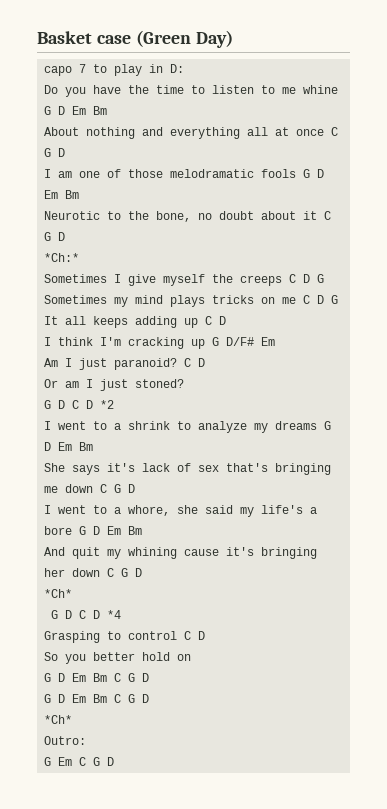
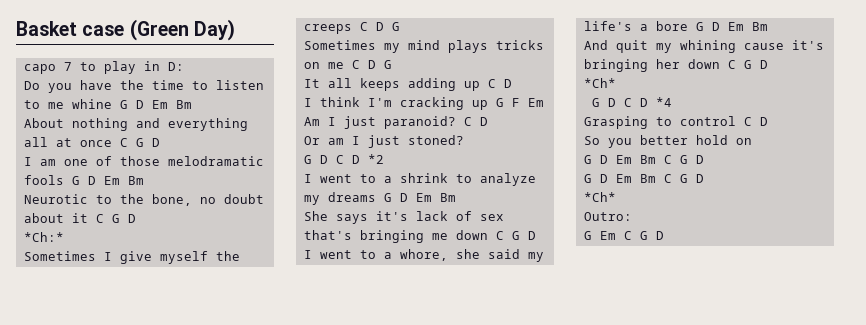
[225,337,254,346] D/F# -> [511,98,520,107] F

